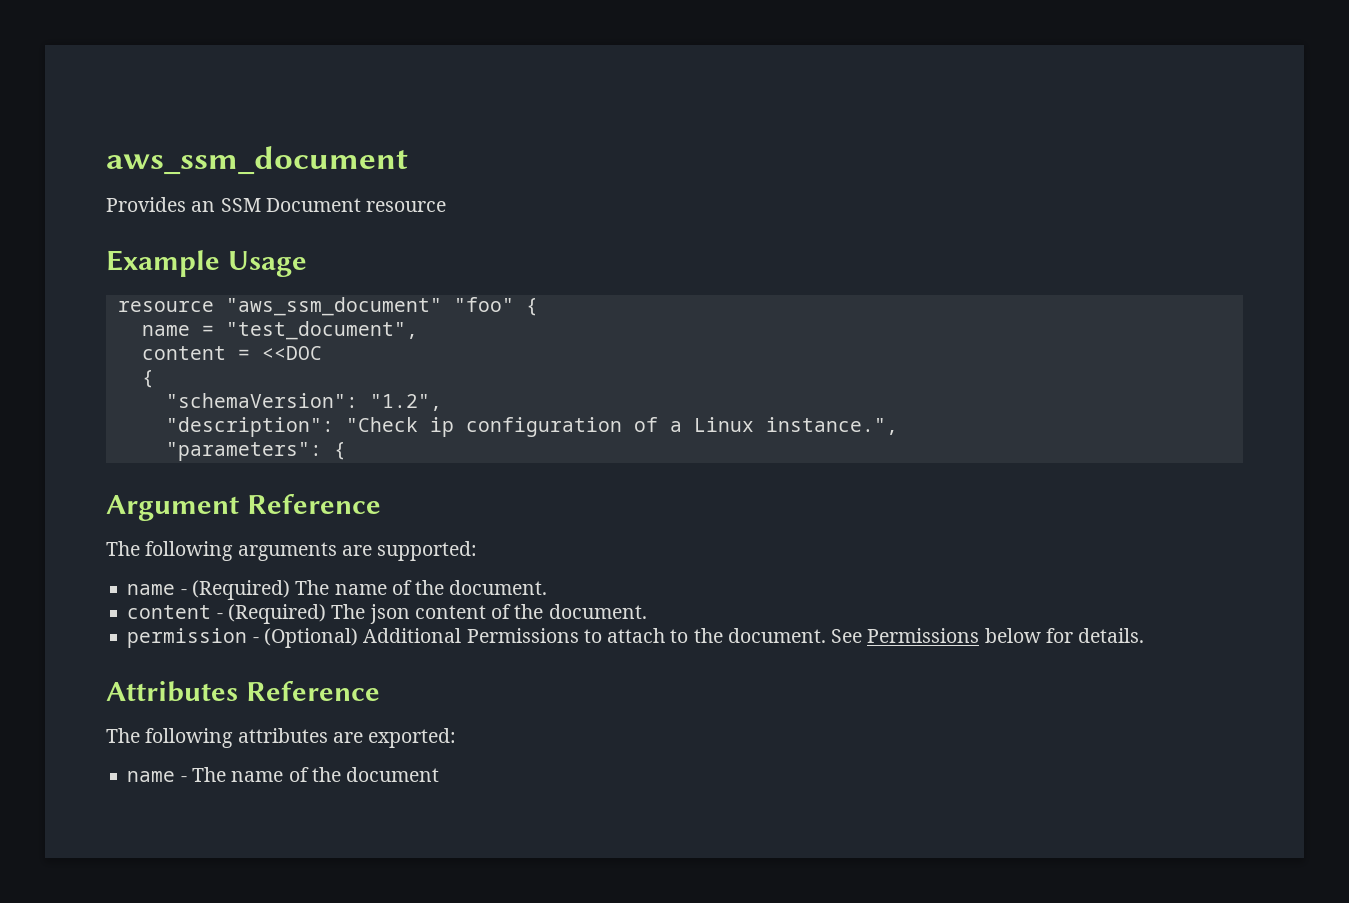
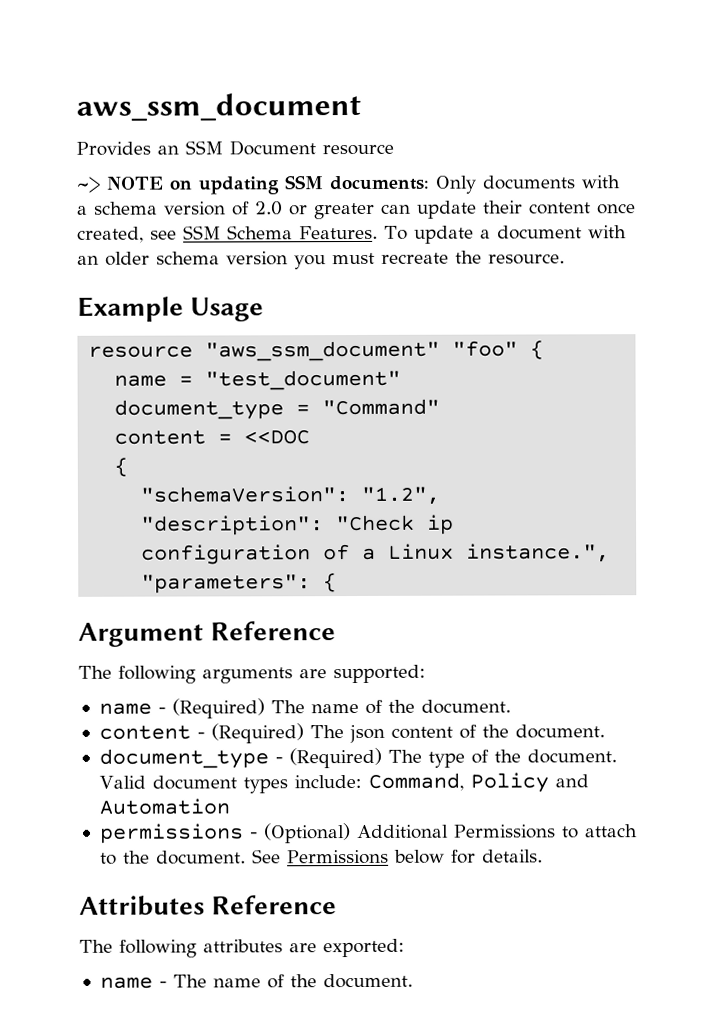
(447, 206) none -> [76,175,620,195] [77,200,636,220] [77,225,627,244] [77,250,565,270] // ~> NOTE on updating SSM documents: Only documents with a schema version of 2.0 or greater can update their content once created, see SSM Schema Features. To update a document with an older schema version you must recreate the resource.
[225,321,418,340] "test_document", -> [205,369,402,391] [114,398,441,420] "test_document" // document_type = "Command"
[127,628,248,648] permission -> [98,747,617,769] [98,772,589,794] [98,798,230,815] [98,823,244,844] document_type - (Required) The type of the document. Valid document types include: Command, Policy and Automation // permissions
[346,767,440,782] document -> [322,973,413,989] document.

